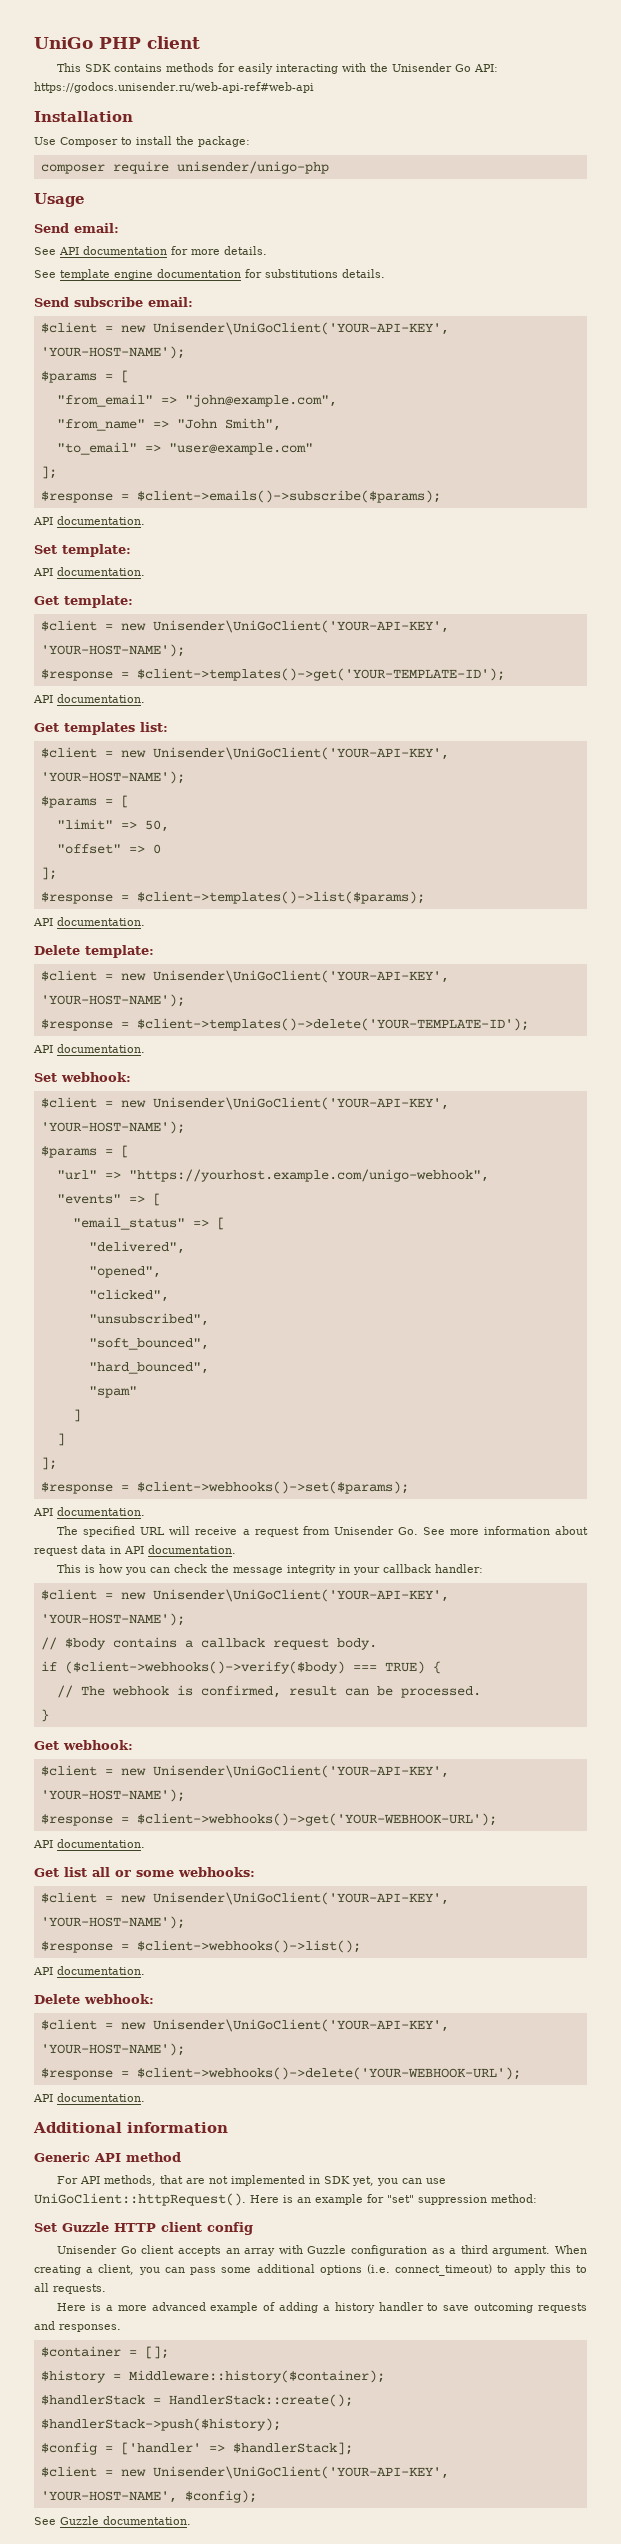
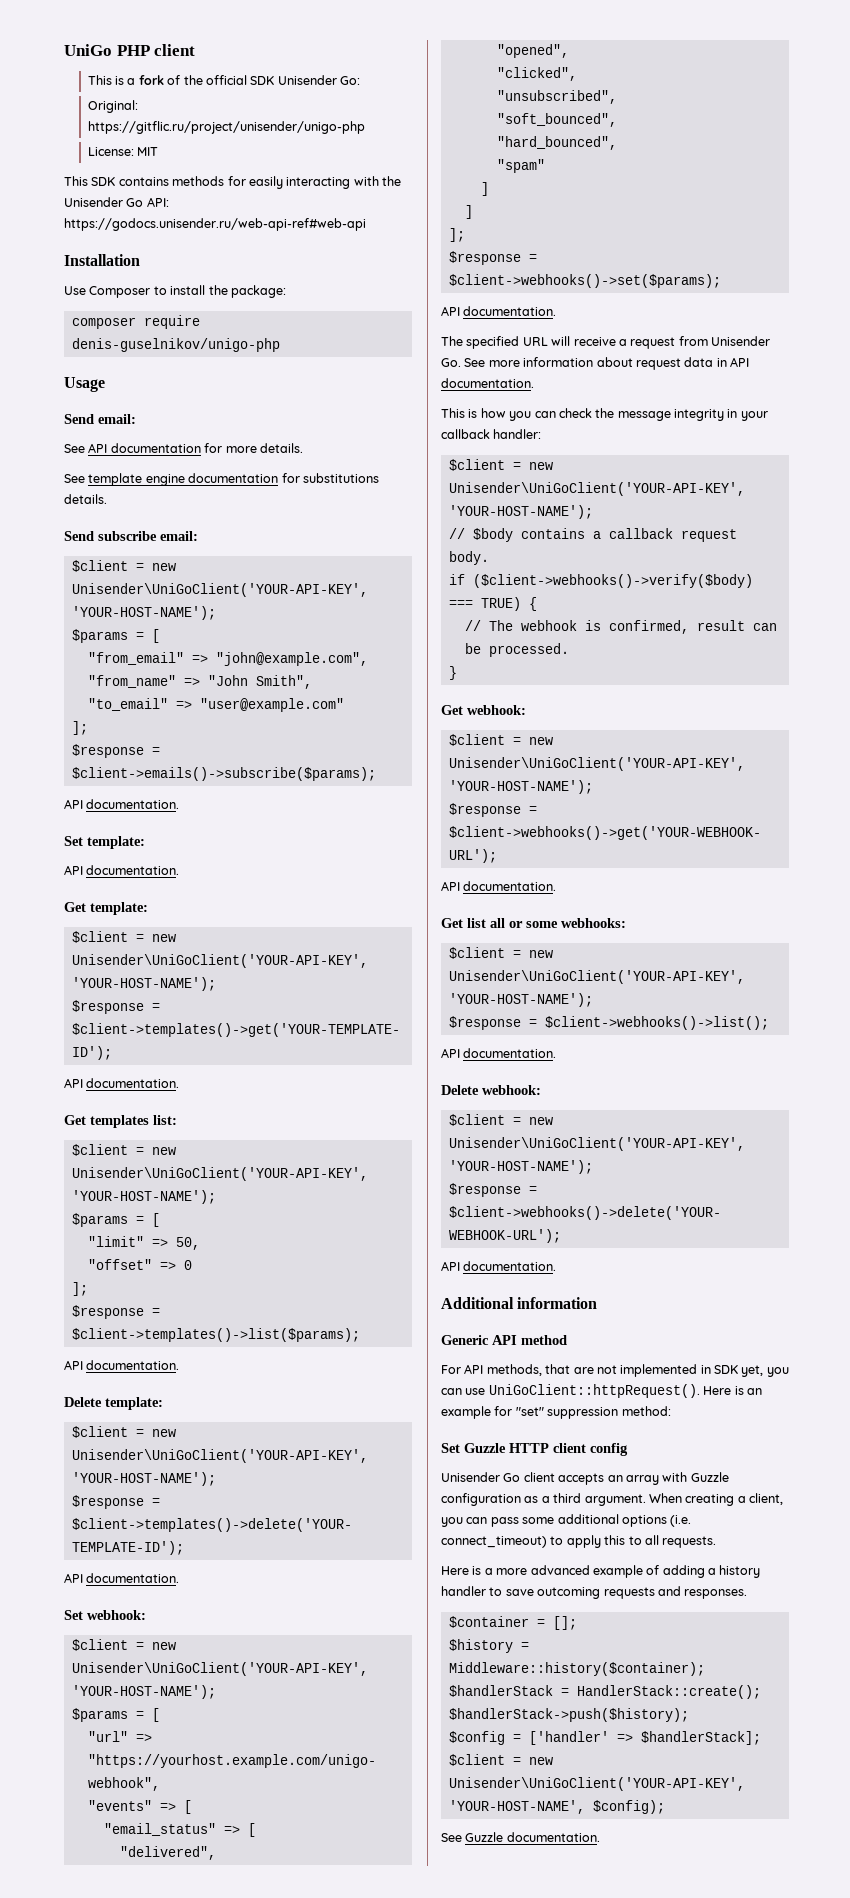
(200, 42) none -> [87,75,361,85] [87,100,138,113] [87,121,365,134] [87,147,159,156] // This is a fork of the official SDK Unisender Go: // Original: https://gitflic.ru/project/unisender/unigo-php // License: MIT
[176,161,329,174] unisender/unigo-php -> [71,338,280,352] denis-guselnikov/unigo-php

